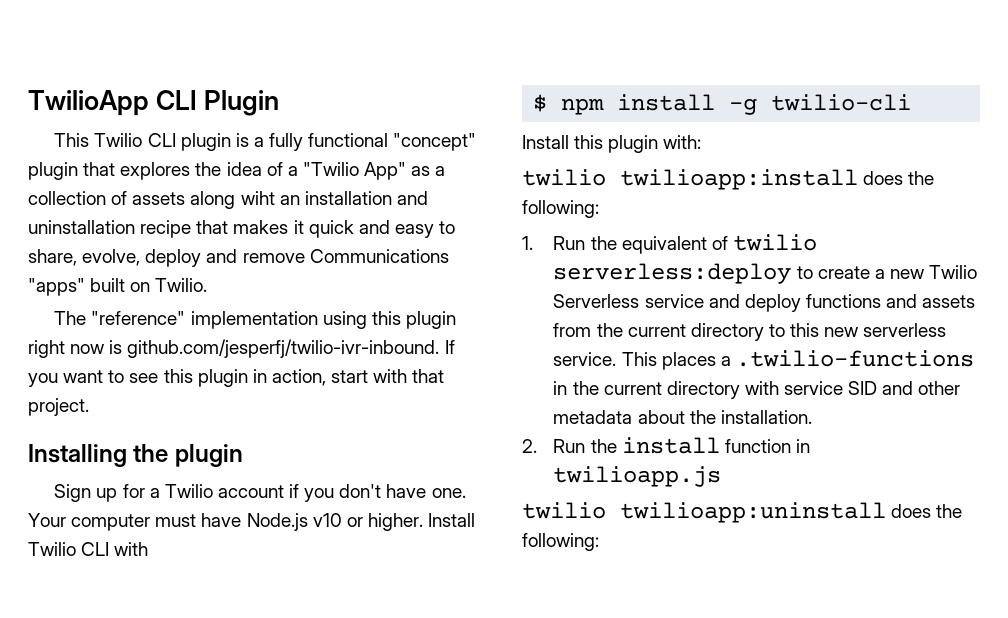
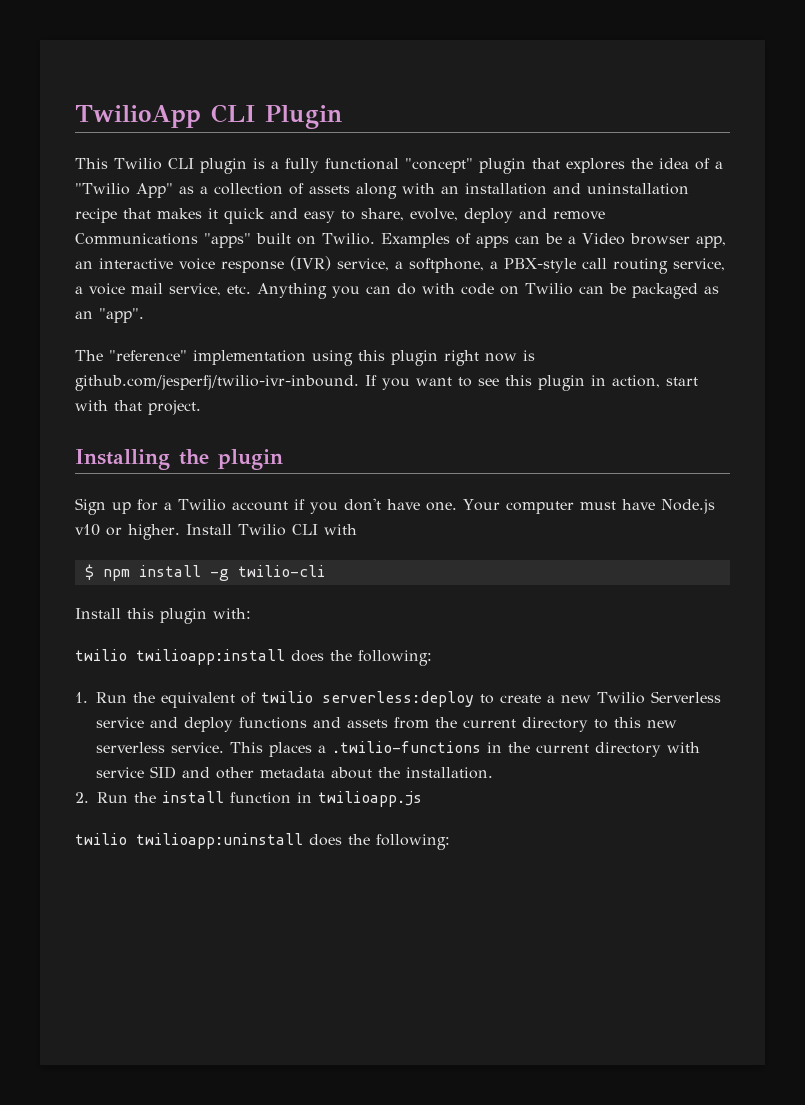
[240,191,275,205] wiht -> [401,183,435,194] with
(208, 285) none -> [380,233,726,248] [75,256,725,274] [75,283,719,299] [75,308,144,323] Examples of apps can be a Video browser app, an interactive voice response (IVR) service, a softphone, a PBX-style call routing service, a voice mail service, etc. Anything you can do with code on Twilio can be packaged as an "app".

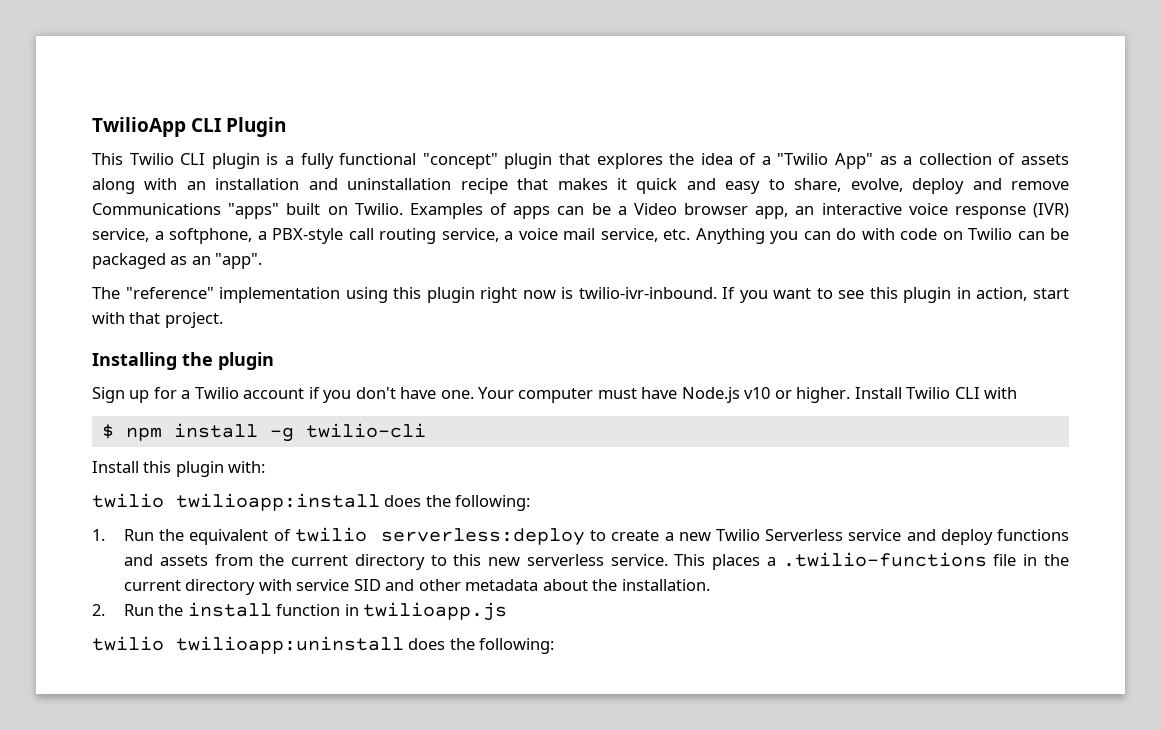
[75,375,359,391] github.com/jesperfj/twilio-ivr-inbound. -> [578,287,717,299] twilio-ivr-inbound.
(481, 747) none -> [993,554,1017,566] file

